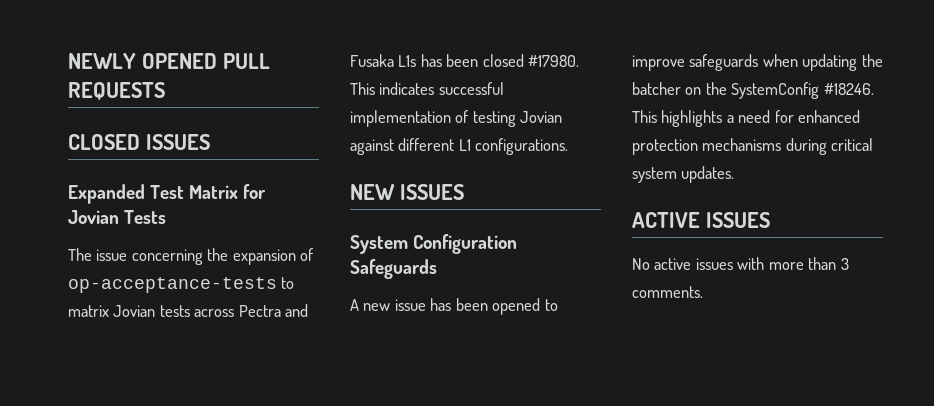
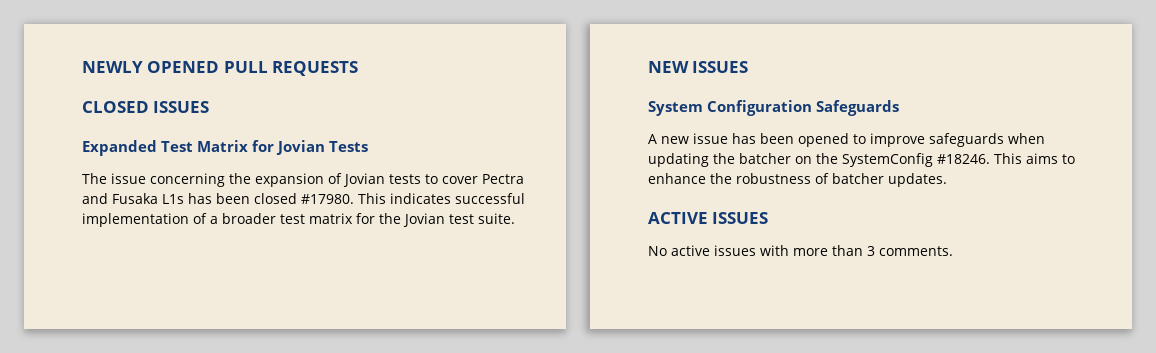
[68,277,295,293] [68,305,235,317] op-acceptance-tests to matrix Jovian tests across -> [343,173,478,187] Jovian tests to cover
[472,111,563,127] [350,138,569,155] testing Jovian against different L1 configurations. -> [210,213,515,227] a broader test matrix for the Jovian test suite.
[661,110,861,127] [632,138,874,155] [632,167,677,183] highlights a need for enhanced protection mechanisms during critical system -> [1026,153,1075,164] [648,173,884,184] aims to enhance the robustness of batcher

